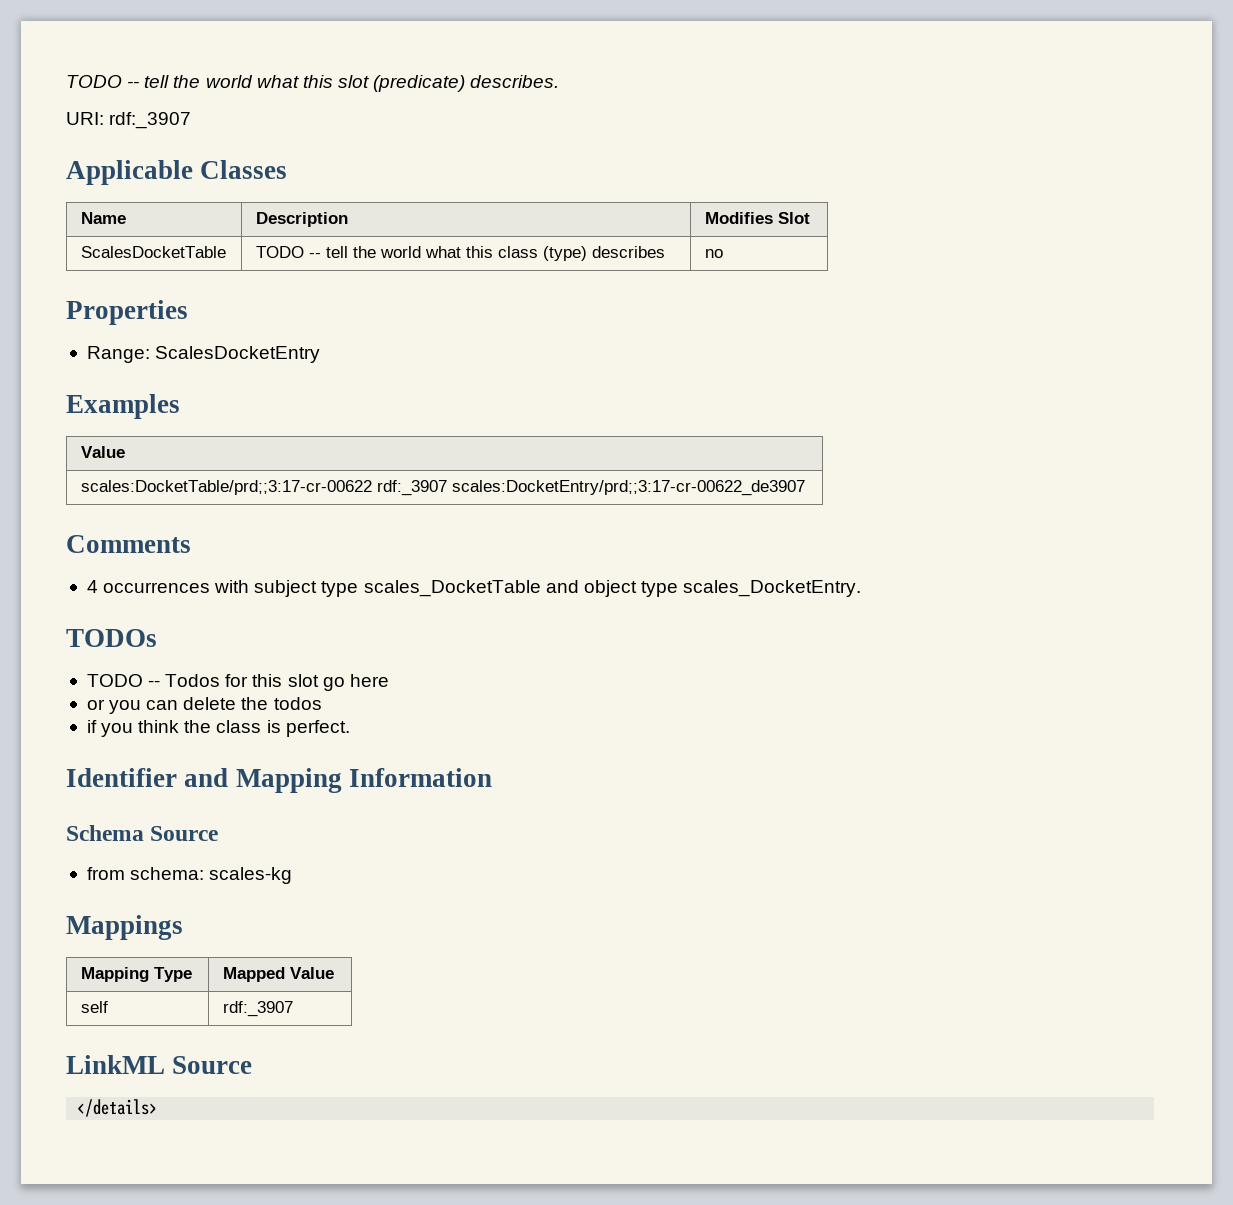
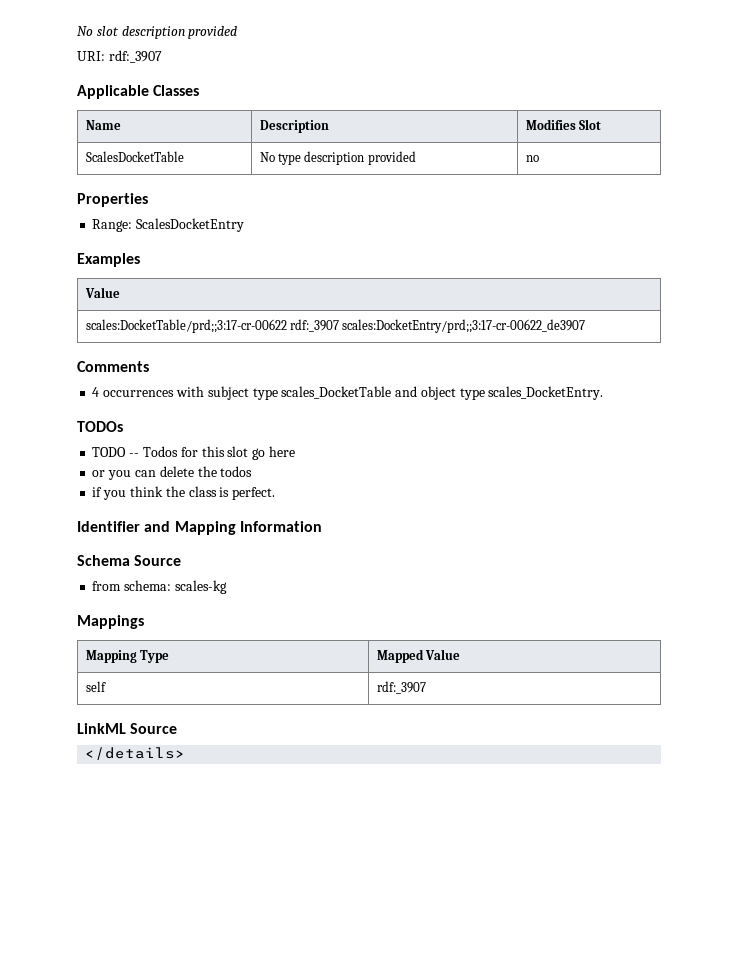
[66,75,560,92] TODO -- tell the world what this slot (predicate) describes. -> [77,26,238,39] No slot description provided
[255,246,665,261] TODO -- tell the world what this class (type) describes -> [259,151,416,165] No type description provided

